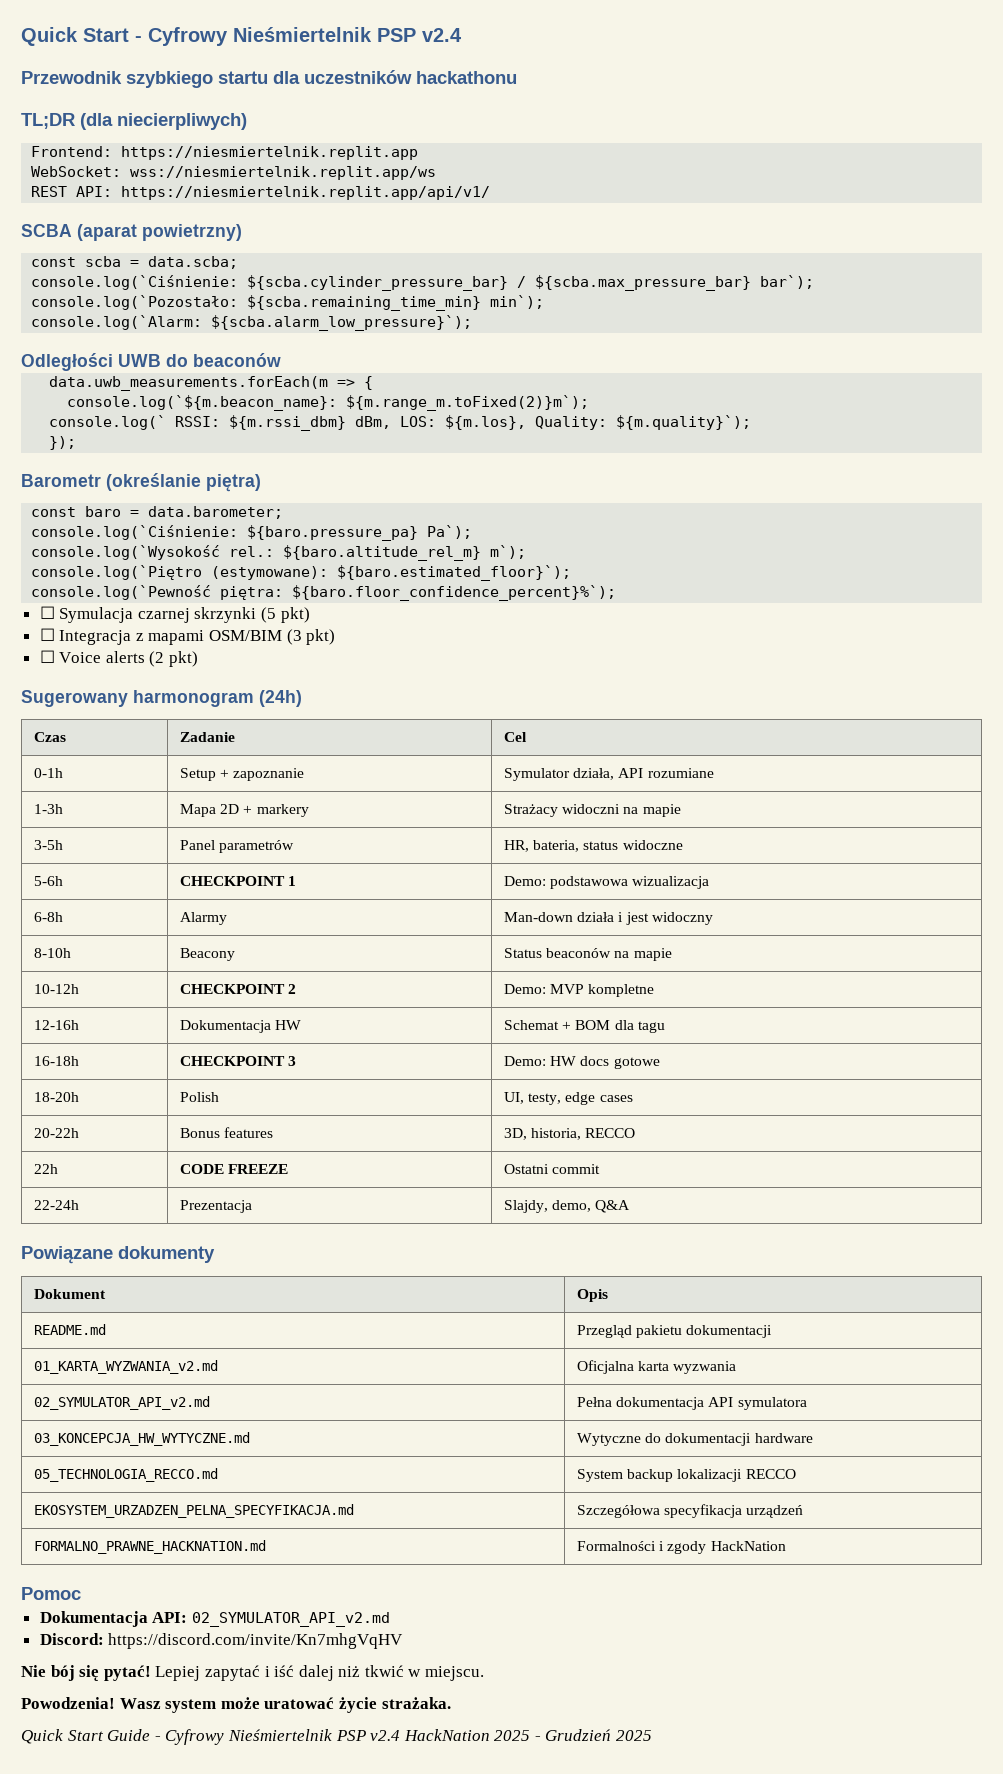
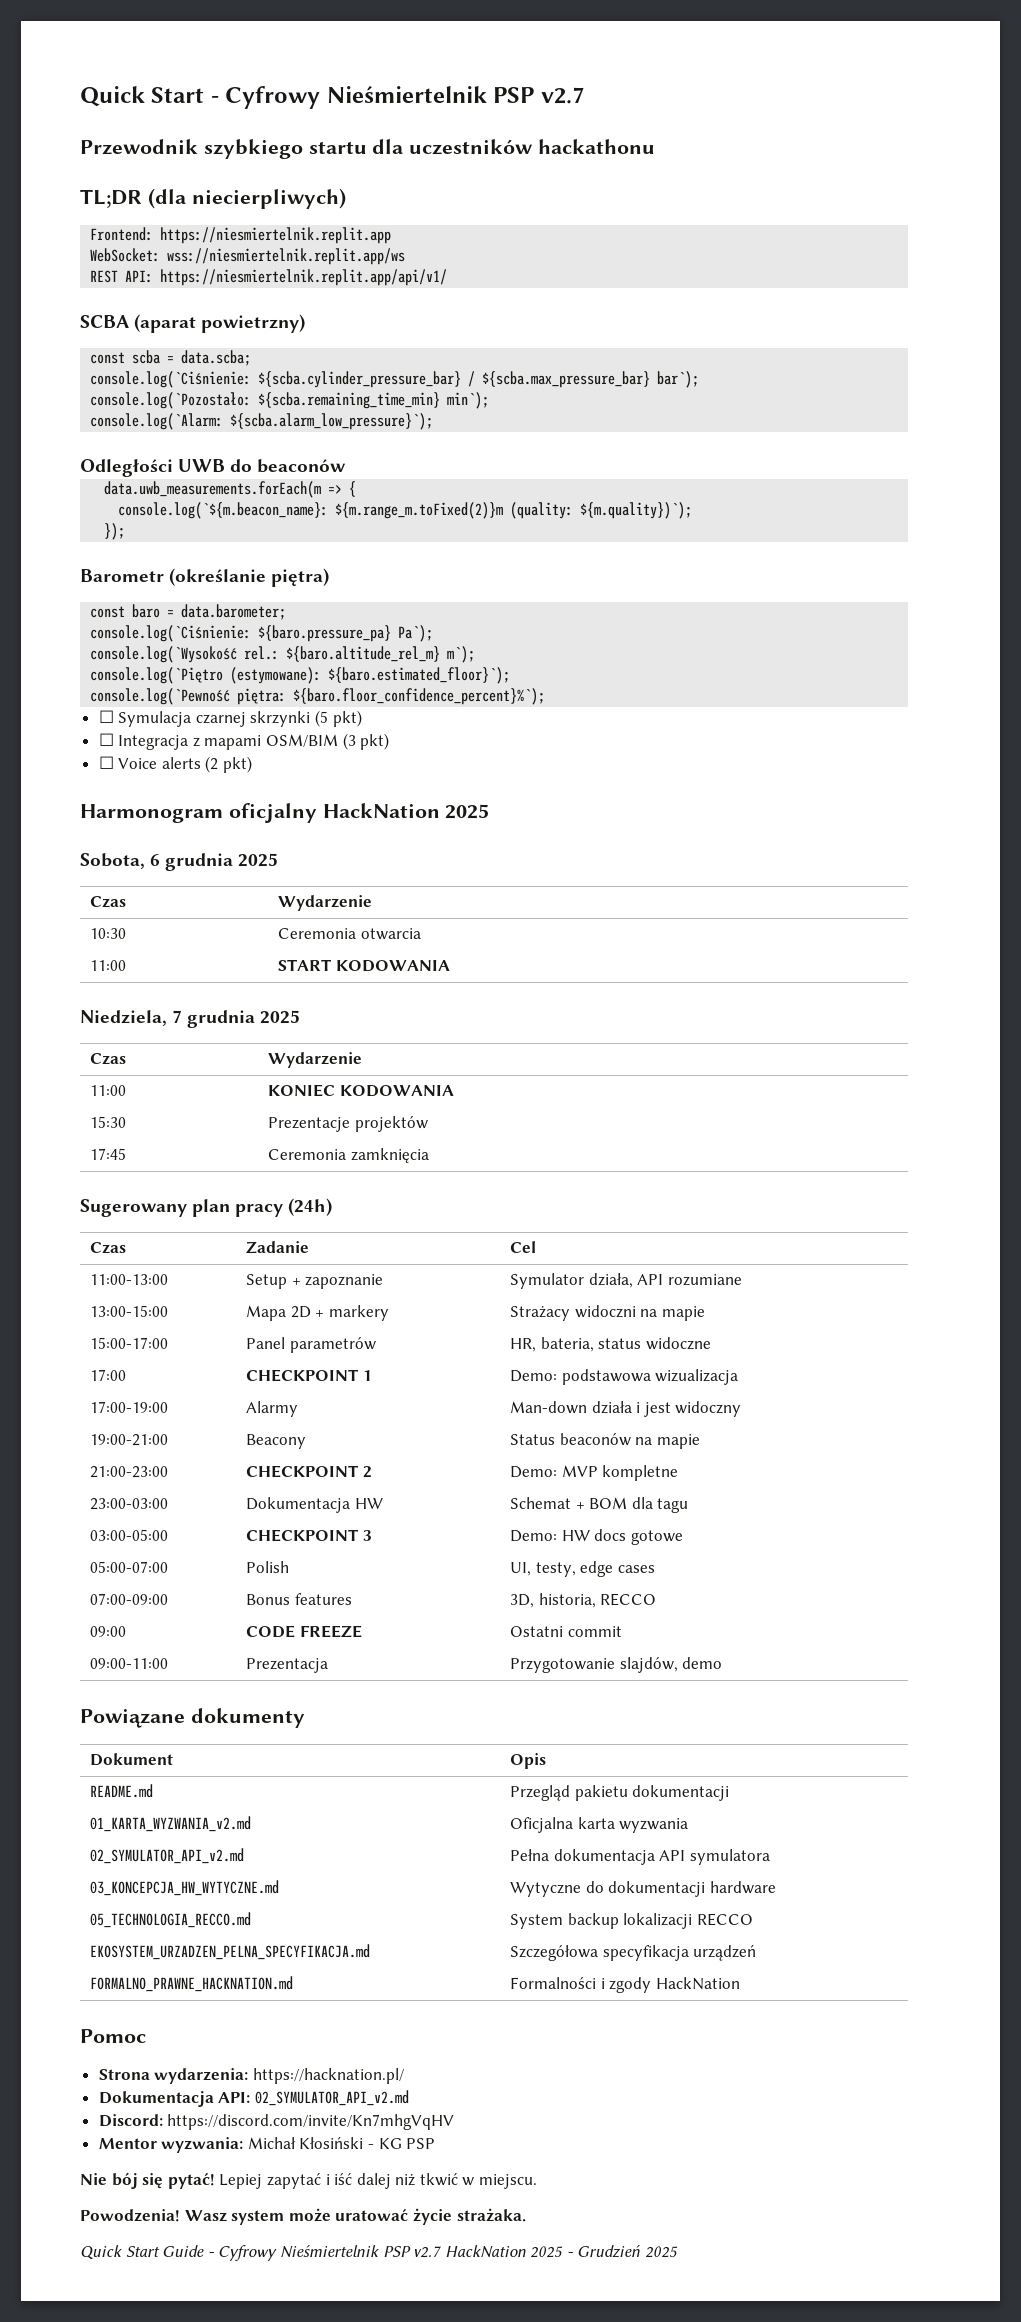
[422,28,462,42] v2.4 -> [540,87,584,104] v2.7
[346,395,590,411] [49,415,752,431] ${m.range_m.toFixed(2)}m`); // console.log(` RSSI: ${m.rssi_dbm} dBm, LOS: ${m.los}, Quality: ${m.quality}`); -> [335,502,693,519] ${m.range_m.toFixed(2)}m (quality: ${m.quality})`);
(199, 659) none -> [80,803,490,823] [80,853,279,871] [90,896,127,908] [278,895,373,911] [90,928,127,939] [278,928,421,940] [90,960,127,971] [278,959,450,972] [80,1010,301,1028] [90,1053,127,1065] [268,1052,363,1068] [90,1085,127,1096] [268,1084,454,1097] [90,1116,127,1128] [268,1116,428,1132] [90,1148,127,1160] [268,1148,429,1163] // Harmonogram oficjalny HackNation 2025 // Sobota, 6 grudnia 2025 // Czas | Wydarzenie // 10:30 | Ceremonia otwarcia // 11:00 | START KODOWANIA // Niedziela, 7 grudnia 2025 // Czas | Wydarzenie // 11:00 | KONIEC KODOWANIA // 15:30 | Prezentacje projektów // 17:45 | Ceremonia zamknięcia
[133,690,254,707] harmonogram -> [192,1199,284,1217] plan pracy
[34,768,64,778] 0-1h -> [90,1274,169,1285] 11:00-13:00
[34,804,64,814] 1-3h -> [90,1305,169,1317] 13:00-15:00
[34,840,64,850] 3-5h -> [90,1337,169,1349] 15:00-17:00
[34,876,64,886] 5-6h -> [90,1369,127,1381] 17:00
[34,912,64,922] 6-8h -> [90,1401,169,1413] 17:00-19:00
[34,948,72,958] 8-10h -> [90,1434,169,1446] 19:00-21:00
[34,984,80,994] 10-12h -> [90,1466,169,1478] 21:00-23:00
[34,1020,80,1030] 12-16h -> [90,1498,169,1510] 23:00-03:00
[34,1056,80,1066] 16-18h -> [90,1529,169,1541] 03:00-05:00
[34,1092,80,1102] 18-20h -> [90,1561,169,1573] 05:00-07:00
[34,1128,80,1138] 20-22h -> [90,1593,169,1605] 07:00-09:00
[34,1164,59,1174] 22h -> [90,1626,127,1637] 09:00
[34,1200,80,1210] 22-24h -> [90,1658,169,1669] 09:00-11:00
[504,1200,631,1213] Slajdy, demo, Q&A -> [510,1657,723,1673] Przygotowanie slajdów, demo
(81, 1593) none -> [98,2068,404,2084] // Strona wydarzenia: https://hacknation.pl/
(404, 1641) none -> [98,2137,436,2153] // Mentor wyzwania: Michał Kłosiński - KG PSP
[370,1730,401,1741] v2.4 -> [413,2246,442,2258] v2.7

